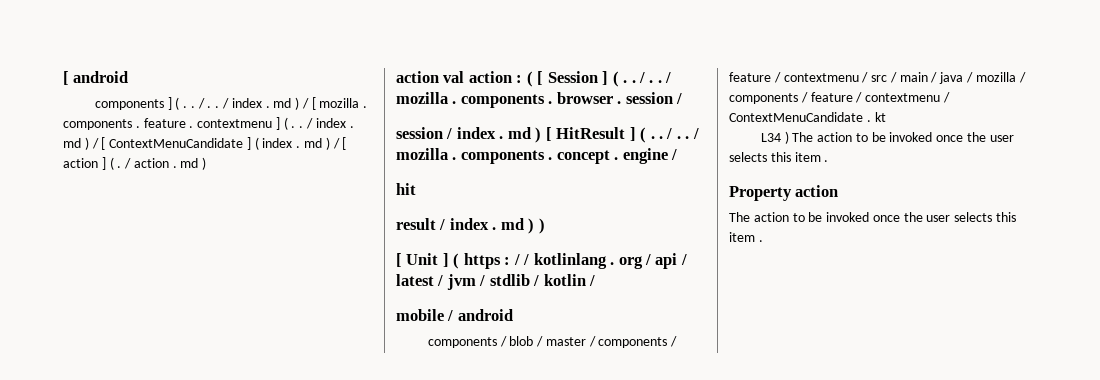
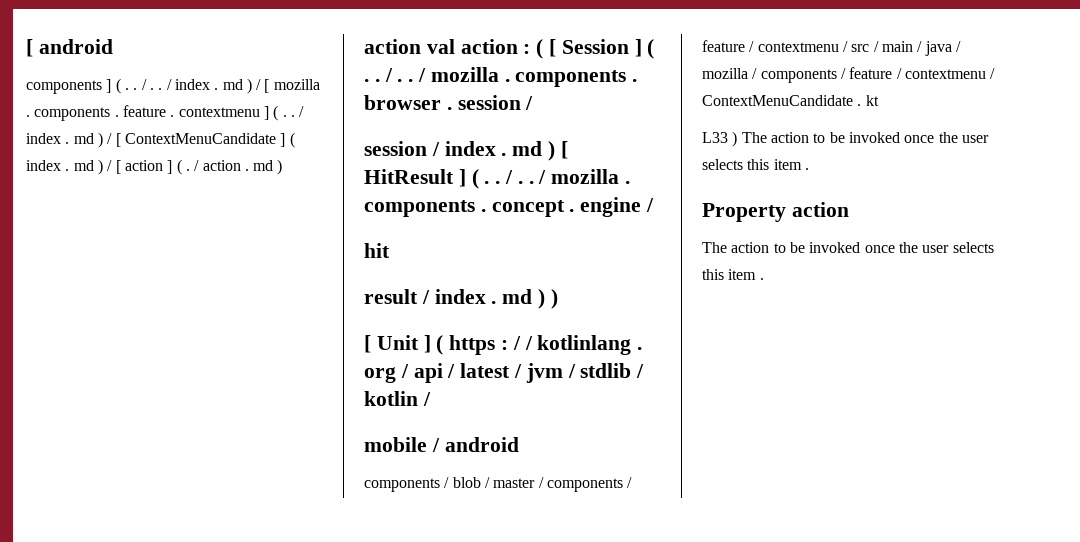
[760,133,781,142] L34 -> [702,132,728,143] L33

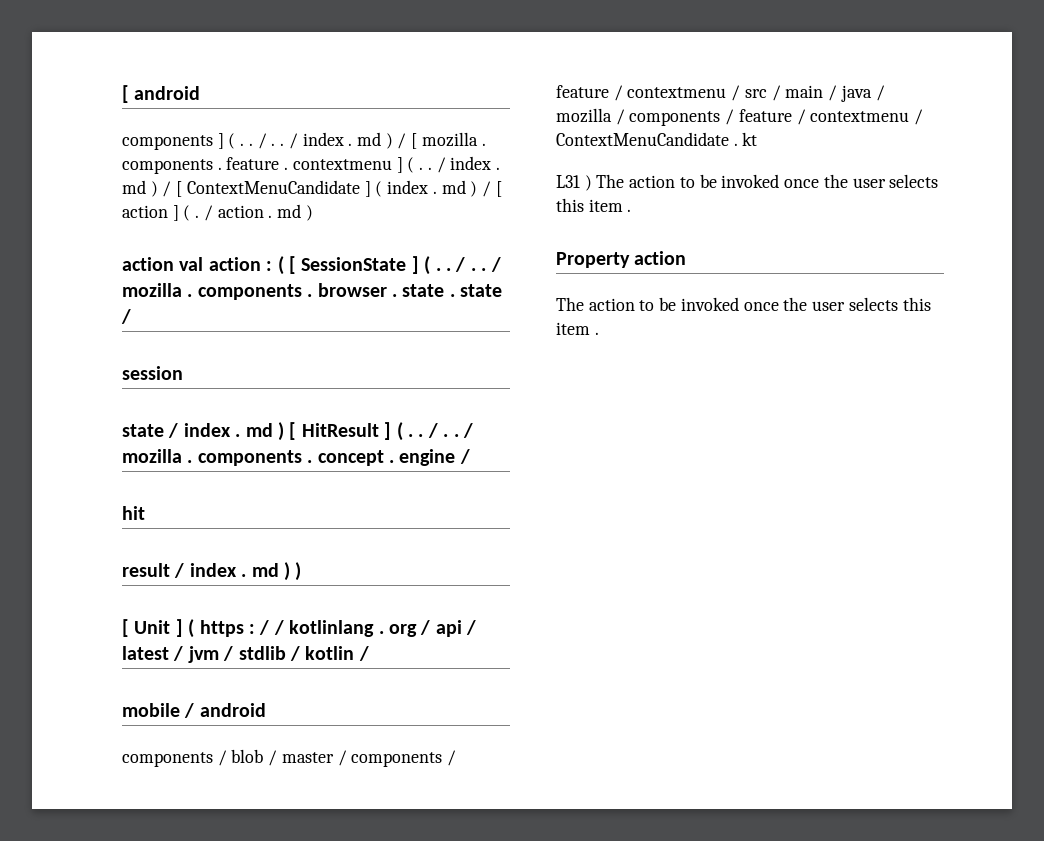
[561,39,629,54] Session -> [301,257,407,271] SessionState
[457,95,521,110] session -> [402,284,503,297] state . state
(427, 148) none -> [122,424,164,437] // state
[702,132,728,143] L33 -> [556,175,580,188] L31

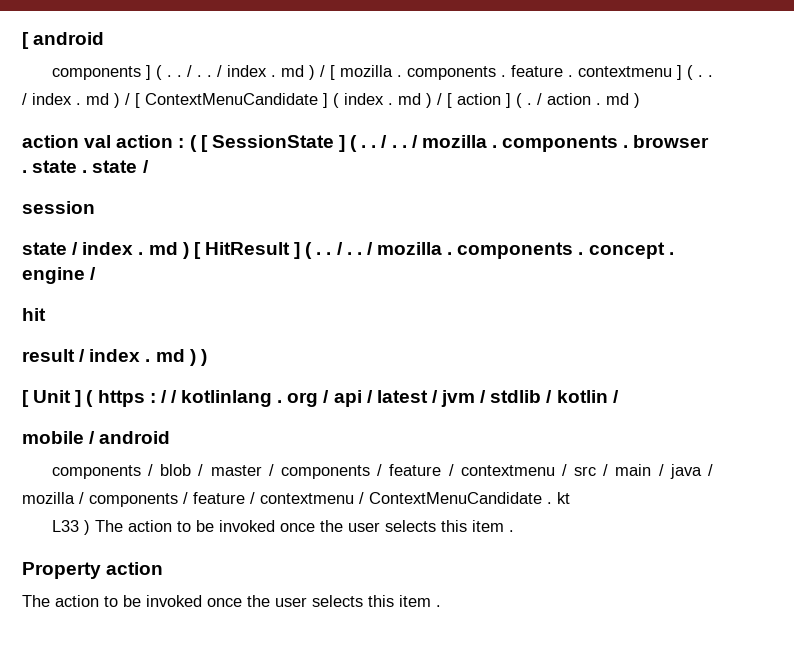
[556,175,580,188] L31 -> [51,520,79,532] L33

